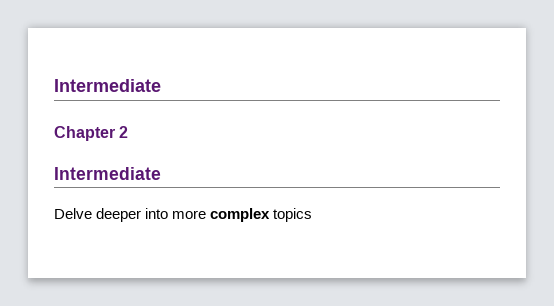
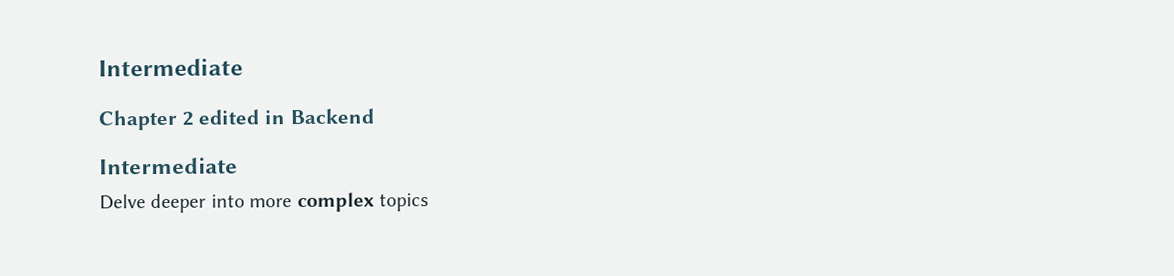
(129, 132) none -> [198,108,374,125] edited in Backend

